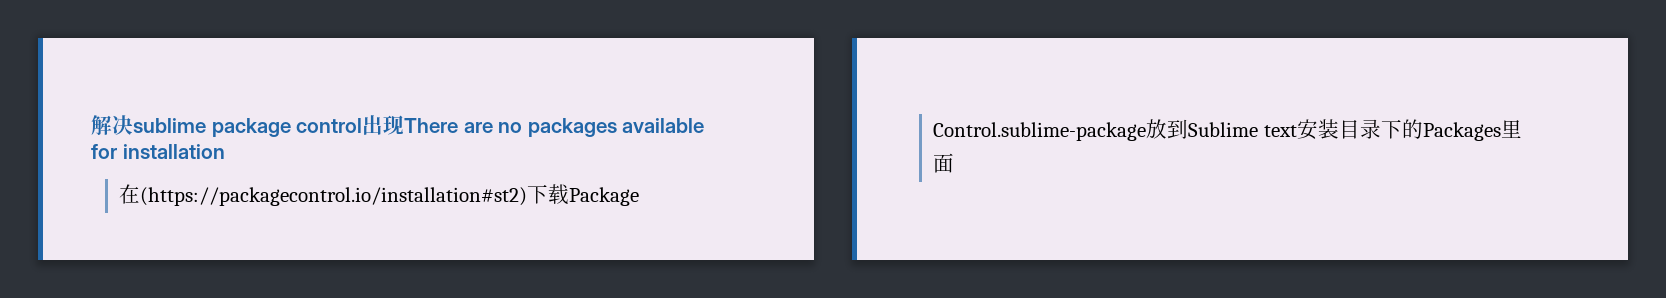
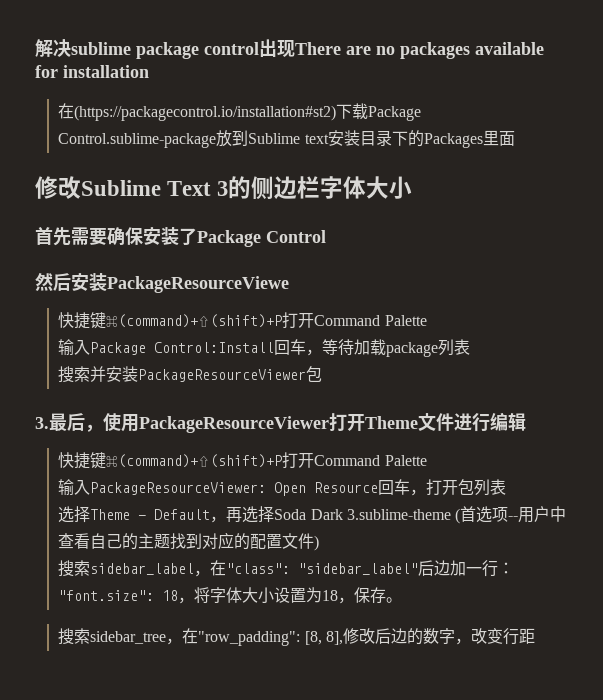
(955, 163) none -> [35,176,413,200] [35,227,326,247] [35,272,289,293] [58,312,427,329] [58,339,471,357] [58,366,323,383] [35,412,526,433] [58,452,427,469] [58,479,507,496] [58,506,567,524] [58,532,320,551] [58,560,515,577] [58,587,403,604] [58,628,535,646] // 修改Sublime Text 3的侧边栏字体大小 // 首先需要确保安装了Package Control // 然后安装PackageResourceViewe // 快捷键⌘(command)+⇧(shift)+P打开Command Palette // 输入Package Control:Install回车，等待加载package列表 // 搜索并安装PackageResourceViewer包 // 3.最后，使用PackageResourceViewer打开Theme文件进行编辑 // 快捷键⌘(command)+⇧(shift)+P打开Command Palette // 输入PackageResourceViewer: Open Resource回车，打开包列表 // 选择Theme - Default，再选择Soda Dark 3.sublime-theme (首选项--用户中查看自己的主题找到对应的配置文件) // 搜索sidebar_label，在"class": "sidebar_label"后边加一行："font.size": 18，将字体大小设置为18，保存。 // 搜索sidebar_tree，在"row_padding": [8, 8],修改后边的数字，改变行距

